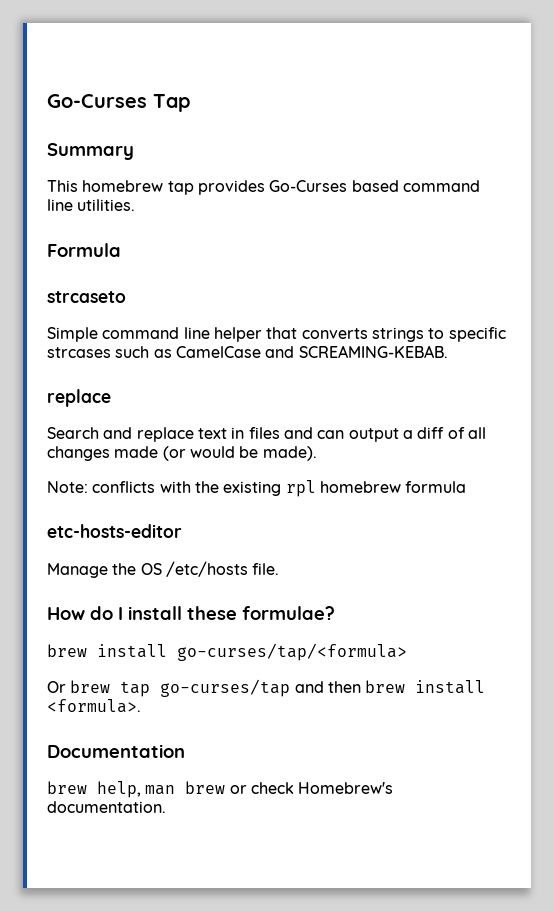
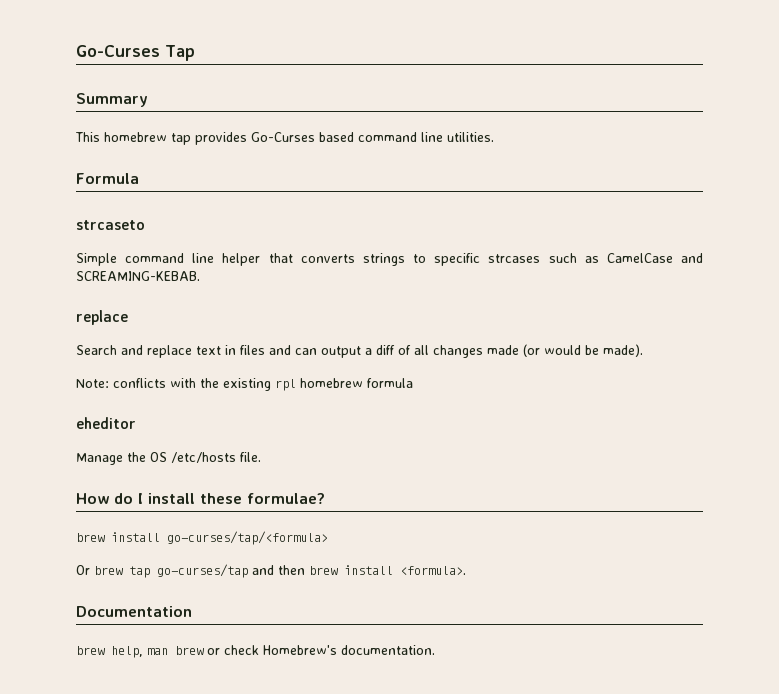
[47,524,182,538] etc-hosts-editor -> [76,417,136,429] eheditor

